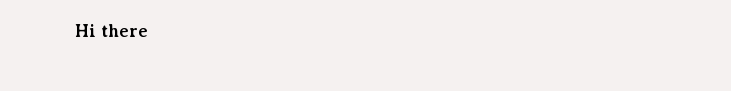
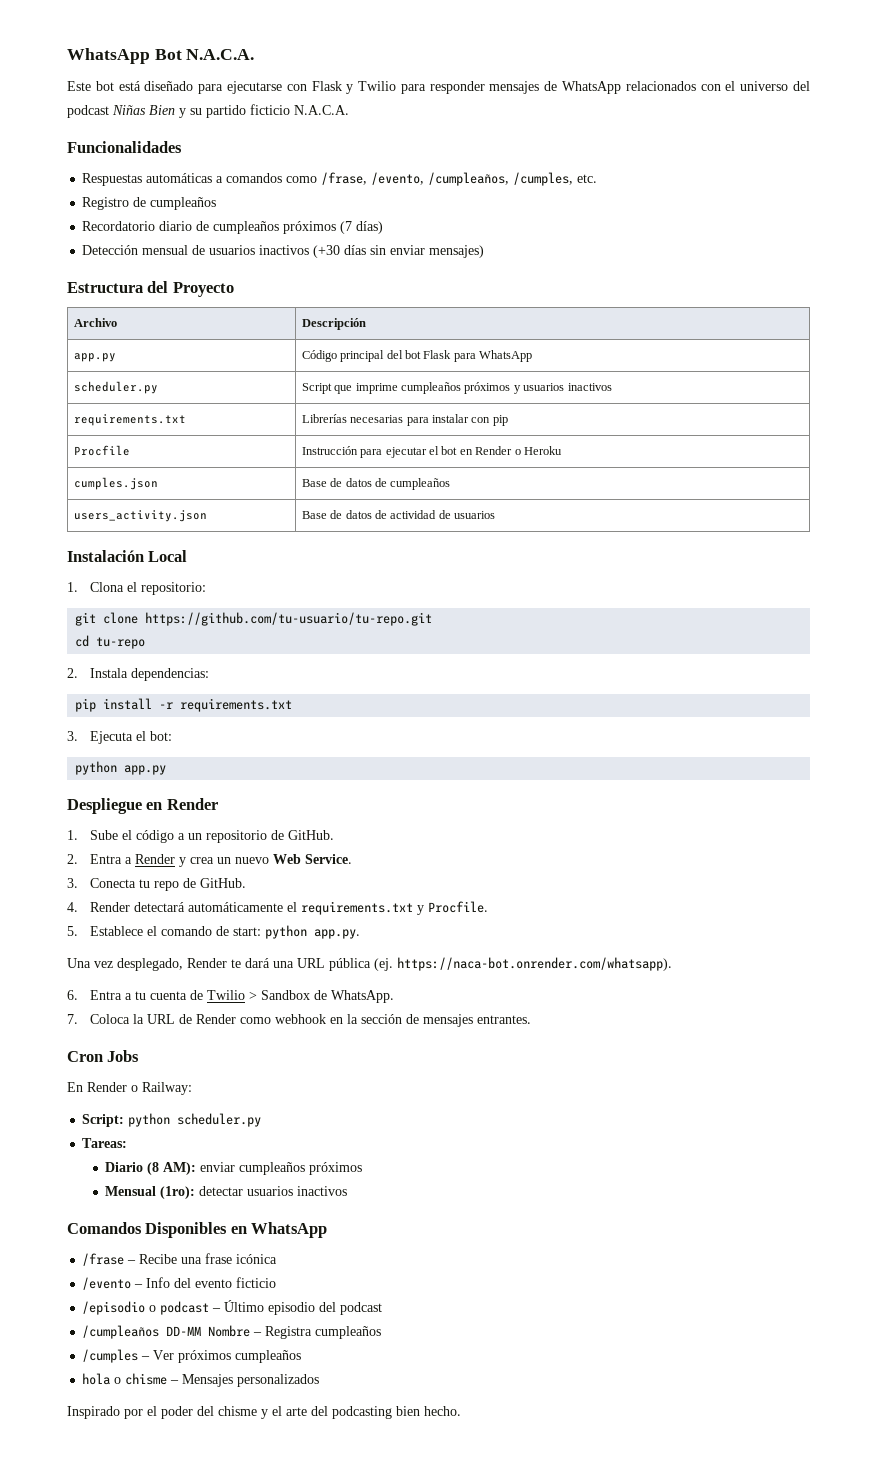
[75,24,148,37] Hi there -> [67,48,255,64] [67,81,810,94] [67,104,349,118] [67,141,182,153] [82,172,598,186] [82,197,217,210] [82,221,384,234] [82,245,485,258] [67,281,234,297] [73,318,117,327] [301,318,366,330] [73,353,116,362] [301,350,533,362] [73,381,158,394] [301,382,612,394] [73,414,186,426] [301,414,508,426] [73,445,130,456] [301,446,562,458] [73,477,158,490] [301,478,451,490] [73,510,207,522] [301,510,496,519] [67,550,188,562] [67,582,206,595] [75,612,433,626] [75,635,146,649] [67,668,209,681] [75,698,293,712] [67,731,172,744] [75,761,167,775] [67,798,218,814] [67,830,334,843] [67,854,352,867] [67,878,246,891] [67,901,488,915] [67,925,360,939] [67,957,672,971] [67,990,394,1003] [67,1014,531,1027] [67,1050,140,1062] [67,1082,192,1095] [82,1113,262,1127] [82,1138,128,1148] [105,1162,363,1175] [105,1186,348,1199] [67,1222,328,1238] [82,1253,278,1266] [82,1277,277,1290] [82,1300,383,1315] [82,1325,382,1339] [82,1349,302,1363] [82,1373,320,1387] [67,1406,461,1419] WhatsApp Bot N.A.C.A. // Este bot está diseñado para ejecutarse con Flask y Twilio para responder mensajes de WhatsApp relacionados con el universo del podcast Niñas Bien y su partido ficticio N.A.C.A. // Funcionalidades // Respuestas automáticas a comandos como /frase, /evento, /cumpleaños, /cumples, etc. // Registro de cumpleaños // Recordatorio diario de cumpleaños próximos (7 días) // Detección mensual de usuarios inactivos (+30 días sin enviar mensajes) // Estructura del Proyecto // Archivo | Descripción // app.py | Código principal del bot Flask para WhatsApp // scheduler.py | Script que imprime cumpleaños próximos y usuarios inactivos // requirements.txt | Librerías necesarias para instalar con pip // Procfile | Instrucción para ejecutar el bot en Render o Heroku // cumples.json | Base de datos de cumpleaños // users_activity.json | Base de datos de actividad de usuarios // Instalación Local // 1. Clona el repositorio: // git clone https://github.com/tu-usuario/tu-repo.git // cd tu-repo // 2. Instala dependencias: // pip install -r requirements.txt // 3. Ejecuta el bot: // python app.py // Despliegue en Render // 1. Sube el código a un repositorio de GitHub. // 2. Entra a Render y crea un nuevo Web Service. // 3. Conecta tu repo de GitHub. // 4. Render detectará automáticamente el requirements.txt y Procfile. // 5. Establece el comando de start: python app.py. // Una vez desplegado, Render te dará una URL pública (ej. https://naca-bot.onrender.com/whatsapp). // 6. Entra a tu cuenta de Twilio > Sandbox de WhatsApp. // 7. Coloca la URL de Render como webhook en la sección de mensajes entrantes. // Cron Jobs // En Render o Railway: // Script: python scheduler.py // Tareas: // Diario (8 AM): enviar cumpleaños próximos // Mensual (1ro): detectar usuarios inactivos // Comandos Disponibles en WhatsApp // /frase – Recibe una frase icónica // /evento – Info del evento ficticio // /episodio o podcast – Último episodio del podcast // /cumpleaños DD-MM Nombre – Registra cumpleaños // /cumples – Ver próximos cumpleaños // hola o chisme – Mensajes personalizados // Inspirado por el poder del chisme y el arte del podcasting bien hecho.

